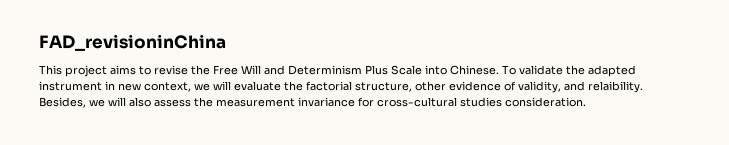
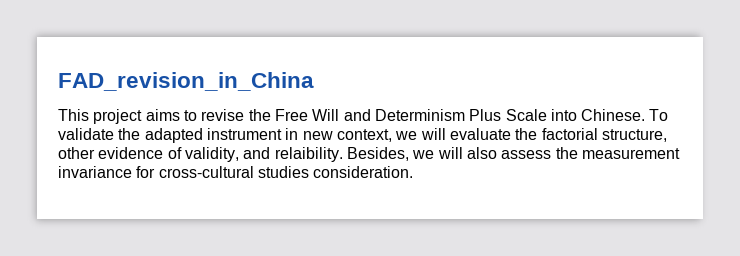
[39,34,226,51] FAD_revisioninChina -> [58,72,314,91] FAD_revision_in_China

